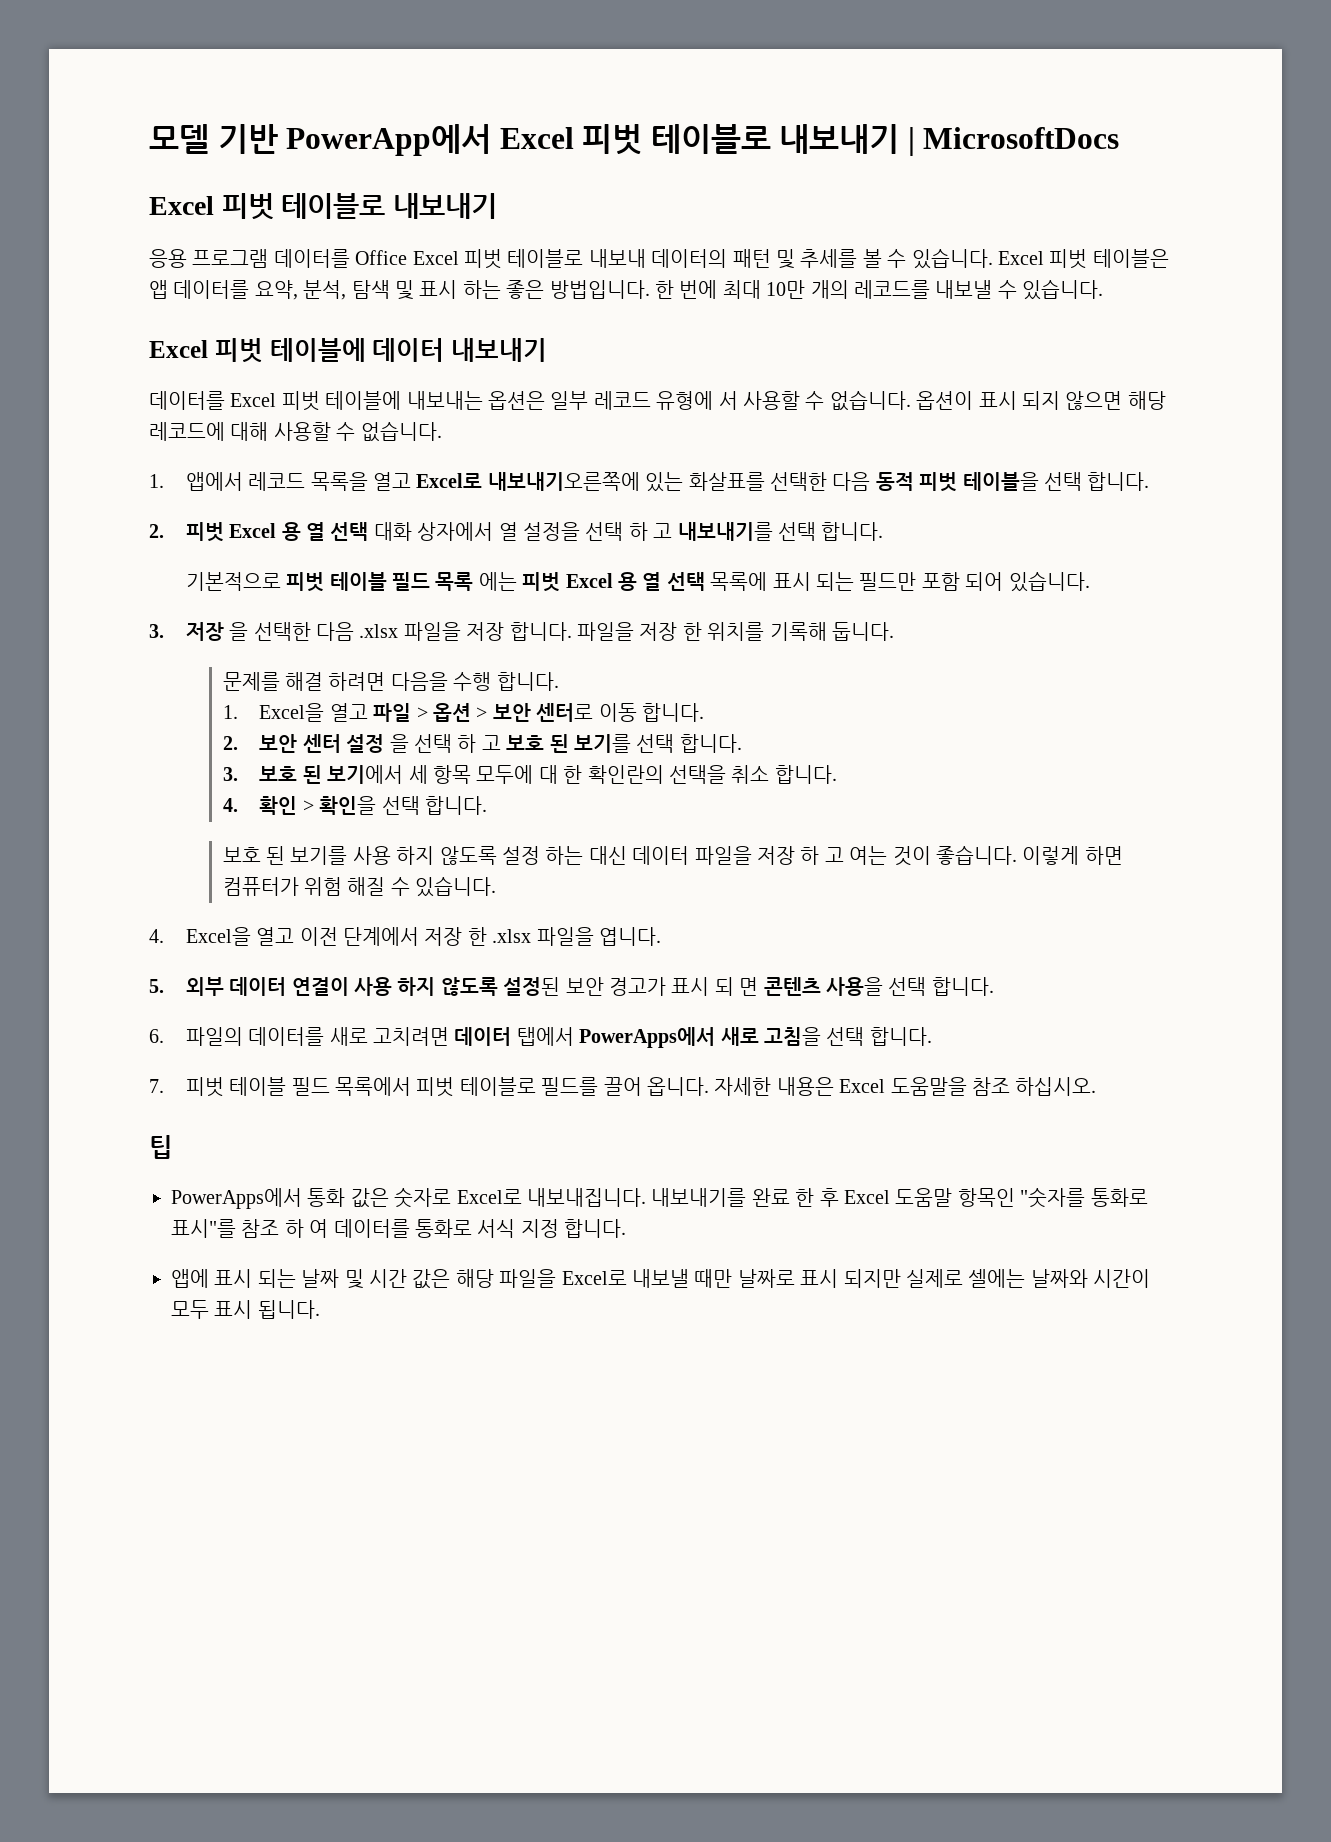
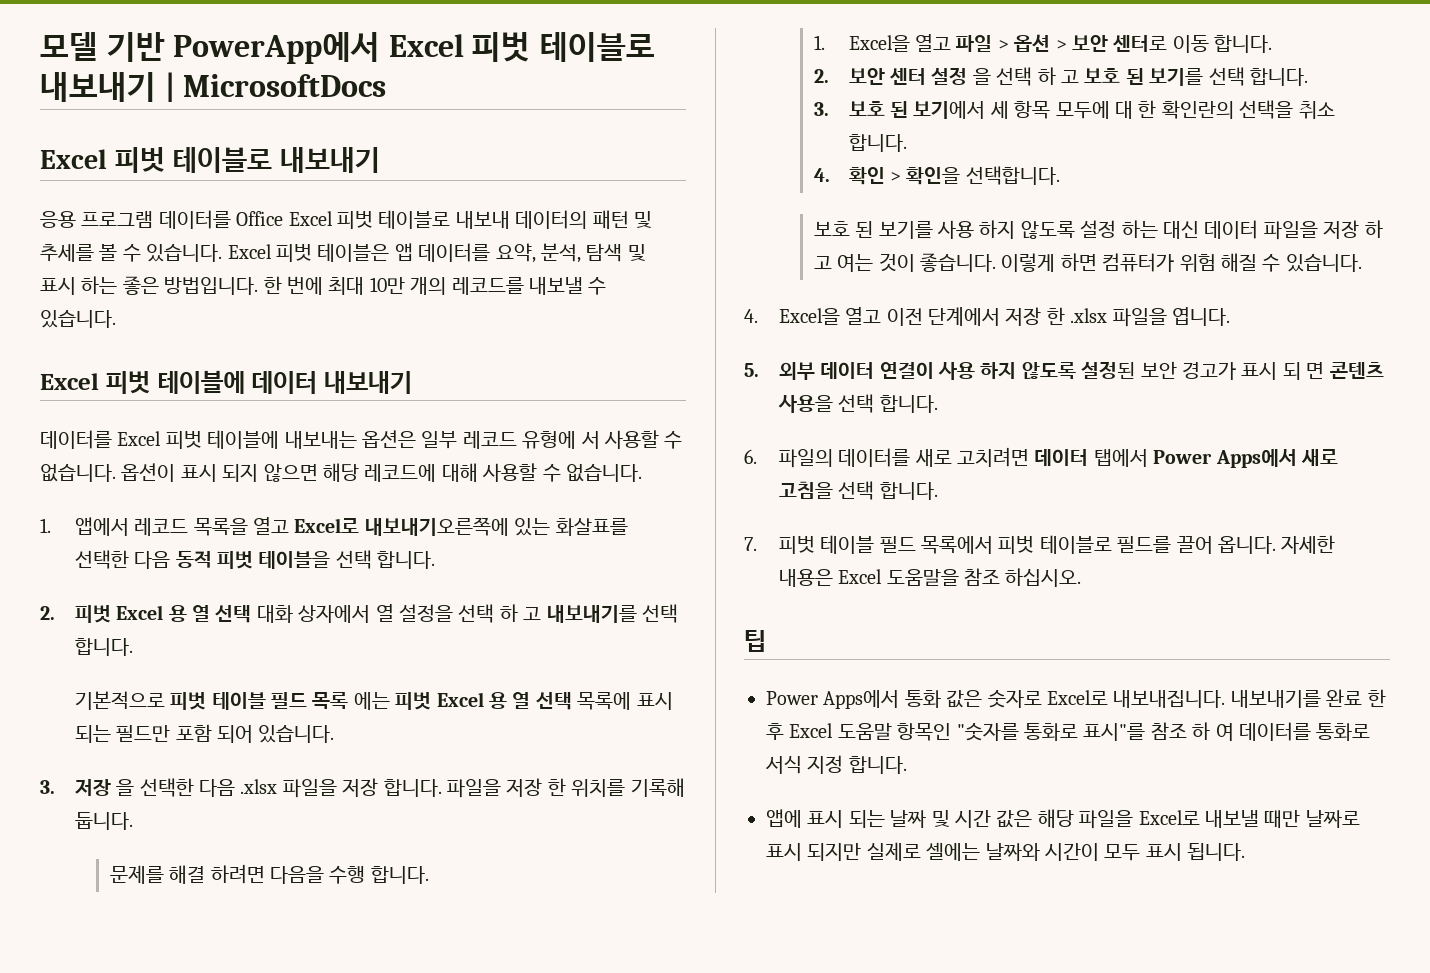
[381,796,487,815] 선택 합니다. -> [965,166,1060,185] 선택합니다.
[579,1027,716,1048] PowerApps에서 -> [1153,449,1297,468] Power Apps에서
[171,1188,302,1209] PowerApps에서 -> [766,690,900,709] Power Apps에서

